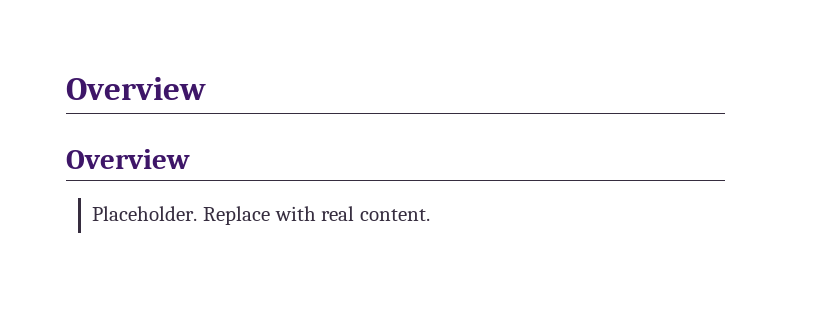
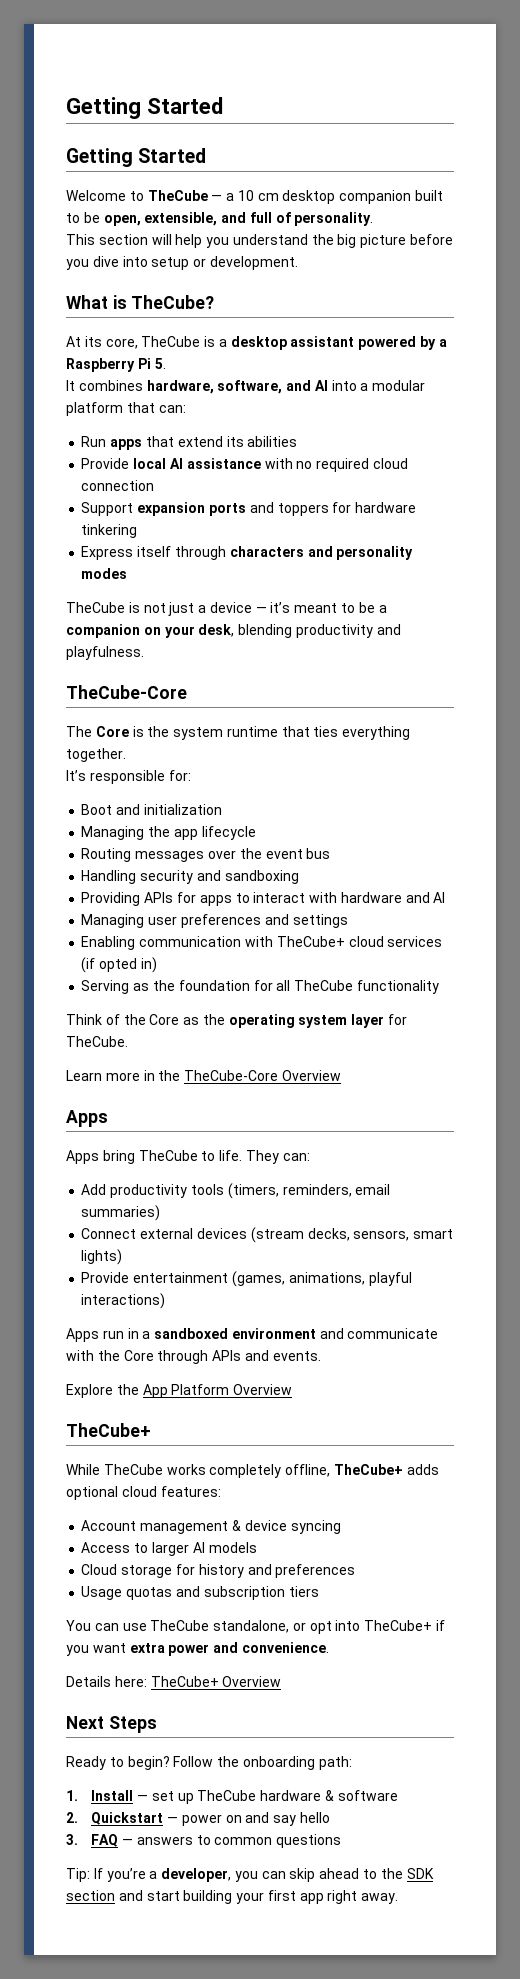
[66,77,206,100] [66,149,190,169] [92,206,430,225] Overview // Overview // Placeholder. Replace with real content. -> [66,97,223,119] [66,148,207,167] [66,190,444,204] [66,212,374,226] [66,234,454,248] [66,256,298,270] [66,295,215,309] [66,336,447,350] [66,358,166,372] [66,380,426,394] [66,402,186,416] [81,436,298,450] [81,458,408,472] [81,480,155,491] [81,502,417,516] [81,524,138,538] [81,546,414,560] [81,568,128,579] [66,602,387,616] [66,624,401,638] [66,646,144,660] [66,685,187,699] [66,726,411,740] [66,748,126,762] [66,770,191,784] [81,804,222,815] [81,826,256,840] [81,848,331,862] [81,870,299,884] [81,892,446,906] [81,914,348,928] [81,936,443,950] [81,957,157,973] [81,980,439,994] [66,1014,408,1028] [66,1036,128,1047] [66,1070,341,1081] [66,1110,108,1127] [66,1150,310,1164] [81,1183,391,1199] [81,1205,161,1221] [81,1227,454,1243] [81,1249,123,1265] [81,1271,412,1287] [81,1293,166,1309] [66,1328,439,1342] [66,1350,321,1364] [66,1384,293,1398] [66,1423,151,1437] [66,1464,439,1478] [66,1486,221,1500] [81,1520,341,1534] [81,1542,257,1556] [81,1564,356,1578] [81,1586,319,1600] [66,1620,446,1634] [66,1642,329,1656] [66,1676,282,1687] [66,1716,157,1733] [66,1756,352,1770] [66,1790,398,1804] [66,1812,330,1826] [66,1834,342,1848] [66,1868,434,1882] [66,1890,399,1904] Getting Started // Getting Started // Welcome to TheCube — a 10 cm desktop companion built to be open, extensible, and full of personality. // This section will help you understand the big picture before you dive into setup or development. // What is TheCube? // At its core, TheCube is a desktop assistant powered by a Raspberry Pi 5. // It combines hardware, software, and AI into a modular platform that can: // Run apps that extend its abilities // Provide local AI assistance with no required cloud connection // Support expansion ports and toppers for hardware tinkering // Express itself through characters and personality modes // TheCube is not just a device — it’s meant to be a companion on your desk, blending productivity and playfulness. // TheCube-Core // The Core is the system runtime that ties everything together. // It’s responsible for: // Boot and initialization // Managing the app lifecycle // Routing messages over the event bus // Handling security and sandboxing // Providing APIs for apps to interact with hardware and AI // Managing user preferences and settings // Enabling communication with TheCube+ cloud services (if opted in) // Serving as the foundation for all TheCube functionality // Think of the Core as the operating system layer for TheCube. // Learn more in the TheCube-Core Overview // Apps // Apps bring TheCube to life. They can: // Add productivity tools (timers, reminders, email summaries) // Connect external devices (stream decks, sensors, smart lights) // Provide entertainment (games, animations, playful interactions) // Apps run in a sandboxed environment and communicate with the Core through APIs and events. // Explore the App Platform Overview // TheCube+ // While TheCube works completely offline, TheCube+ adds optional cloud features: // Account management & device syncing // Access to larger AI models // Cloud storage for history and preferences // Usage quotas and subscription tiers // You can use TheCube standalone, or opt into TheCube+ if you want extra power and convenience. // Details here: TheCube+ Overview // Next Steps // Ready to begin? Follow the onboarding path: // 1. Install — set up TheCube hardware & software // 2. Quickstart — power on and say hello // 3. FAQ — answers to common questions // Tip: If you’re a developer, you can skip ahead to the SDK section and start building your first app right away.

